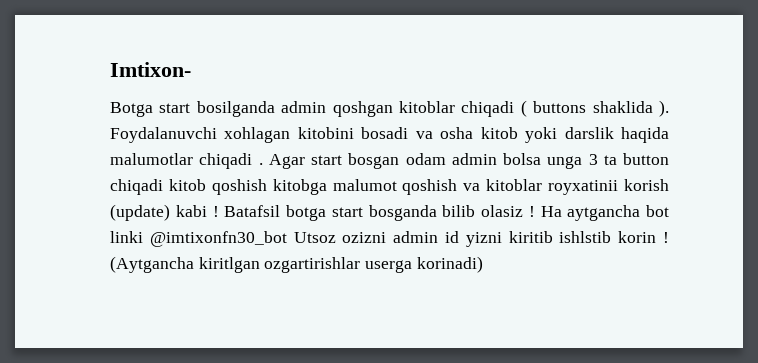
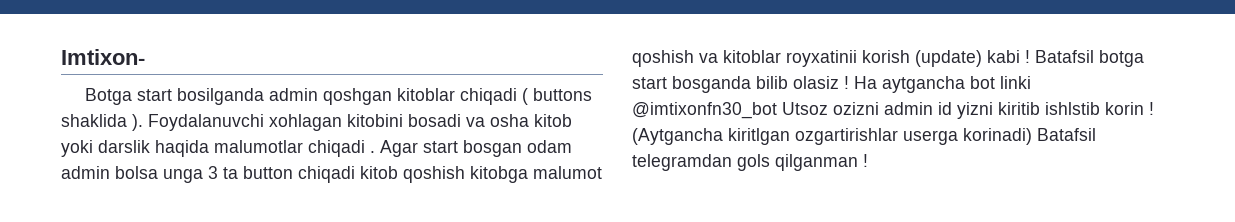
(483, 264) none -> [1037,128,1096,141] [632,154,868,171] Batafsil telegramdan gols qilganman !

